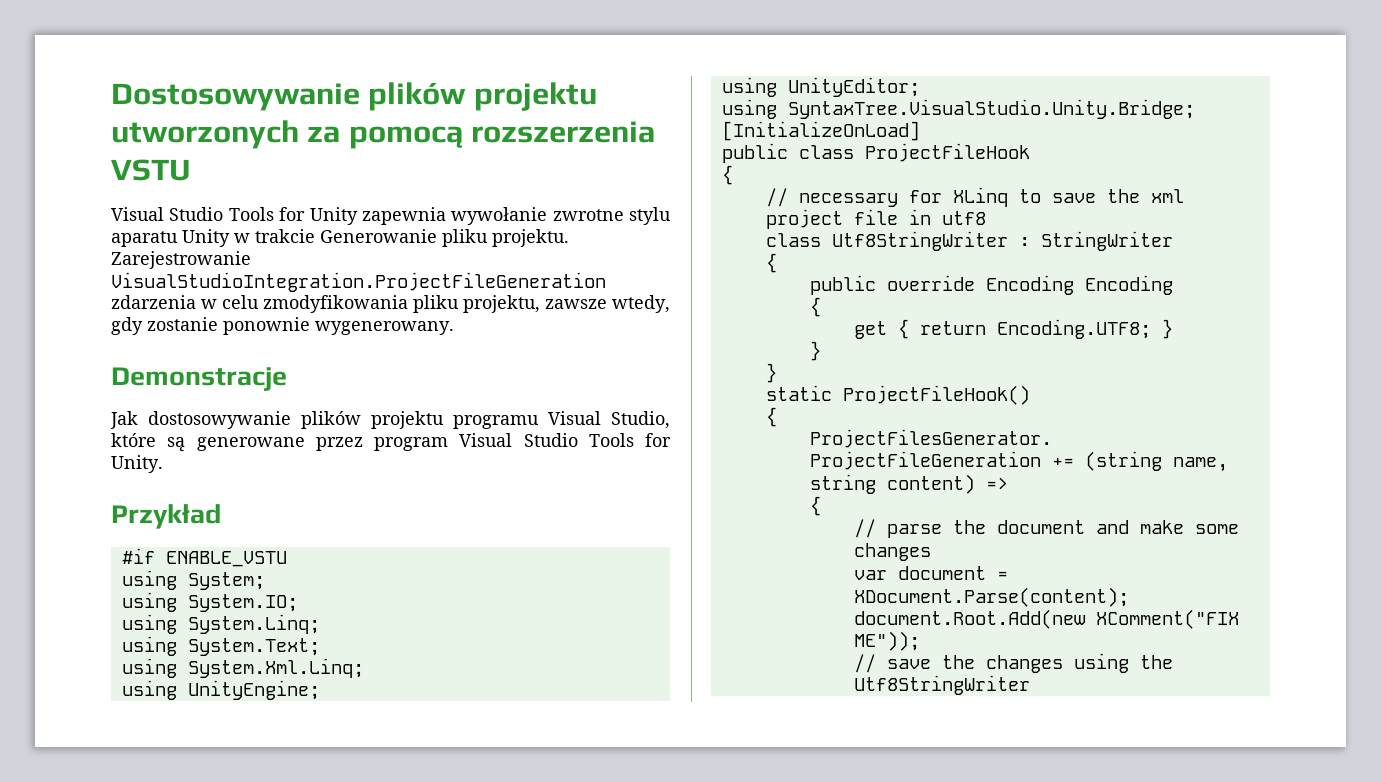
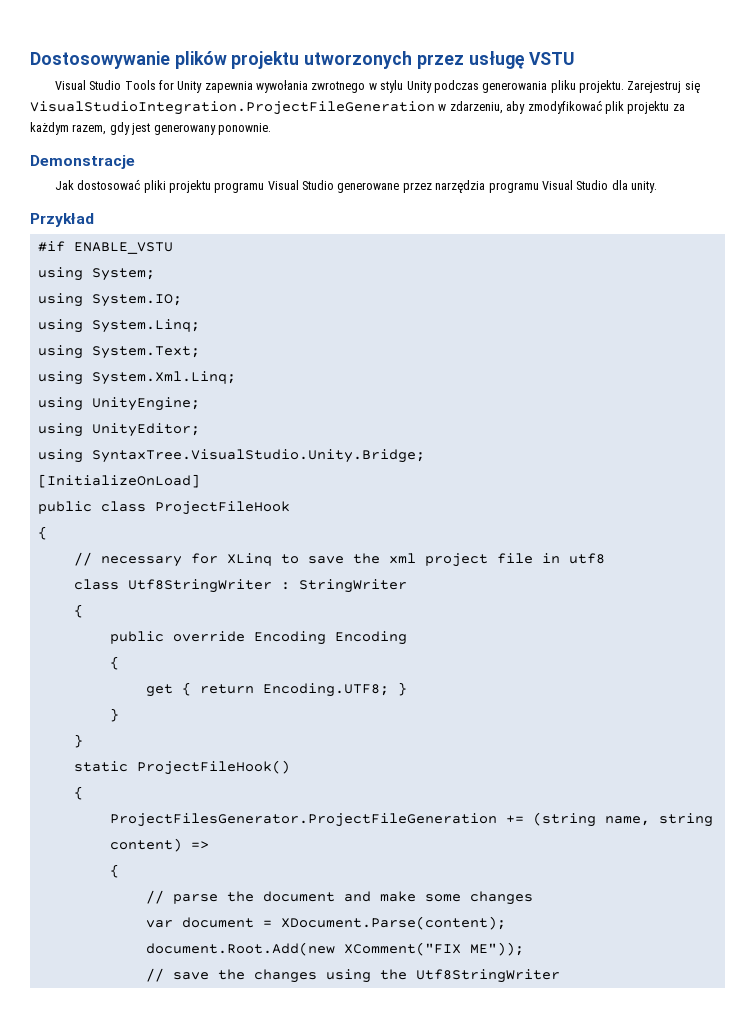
[307,121,656,149] za pomocą rozszerzenia -> [416,51,525,69] przez usługę
[451,207,671,225] [111,229,569,247] [111,251,251,269] [111,272,606,292] [111,295,670,313] [111,317,454,335] wywołanie zwrotne stylu aparatu Unity w trakcie Generowanie pliku projektu. Zarejestrowanie VisualStudioIntegration.ProjectFileGeneration zdarzenia w celu zmodyfikowania pliku projektu, zawsze wtedy, gdy zostanie ponownie wygenerowany. -> [256,80,700,93] [30,100,685,115] [30,122,271,135] wywołania zwrotnego w stylu Unity podczas generowania pliku projektu. Zarejestruj się VisualStudioIntegration.ProjectFileGeneration w zdarzeniu, aby zmodyfikować plik projektu za każdym razem, gdy jest generowany ponownie.
[148,411,361,429] dostosowywanie plików -> [77,179,166,193] dostosować pliki
[611,411,670,429] [111,433,671,452] [111,455,163,473] Studio, które są generowane przez program Visual Studio Tools for Unity. -> [302,180,658,193] Studio generowane przez narzędzia programu Visual Studio dla unity.

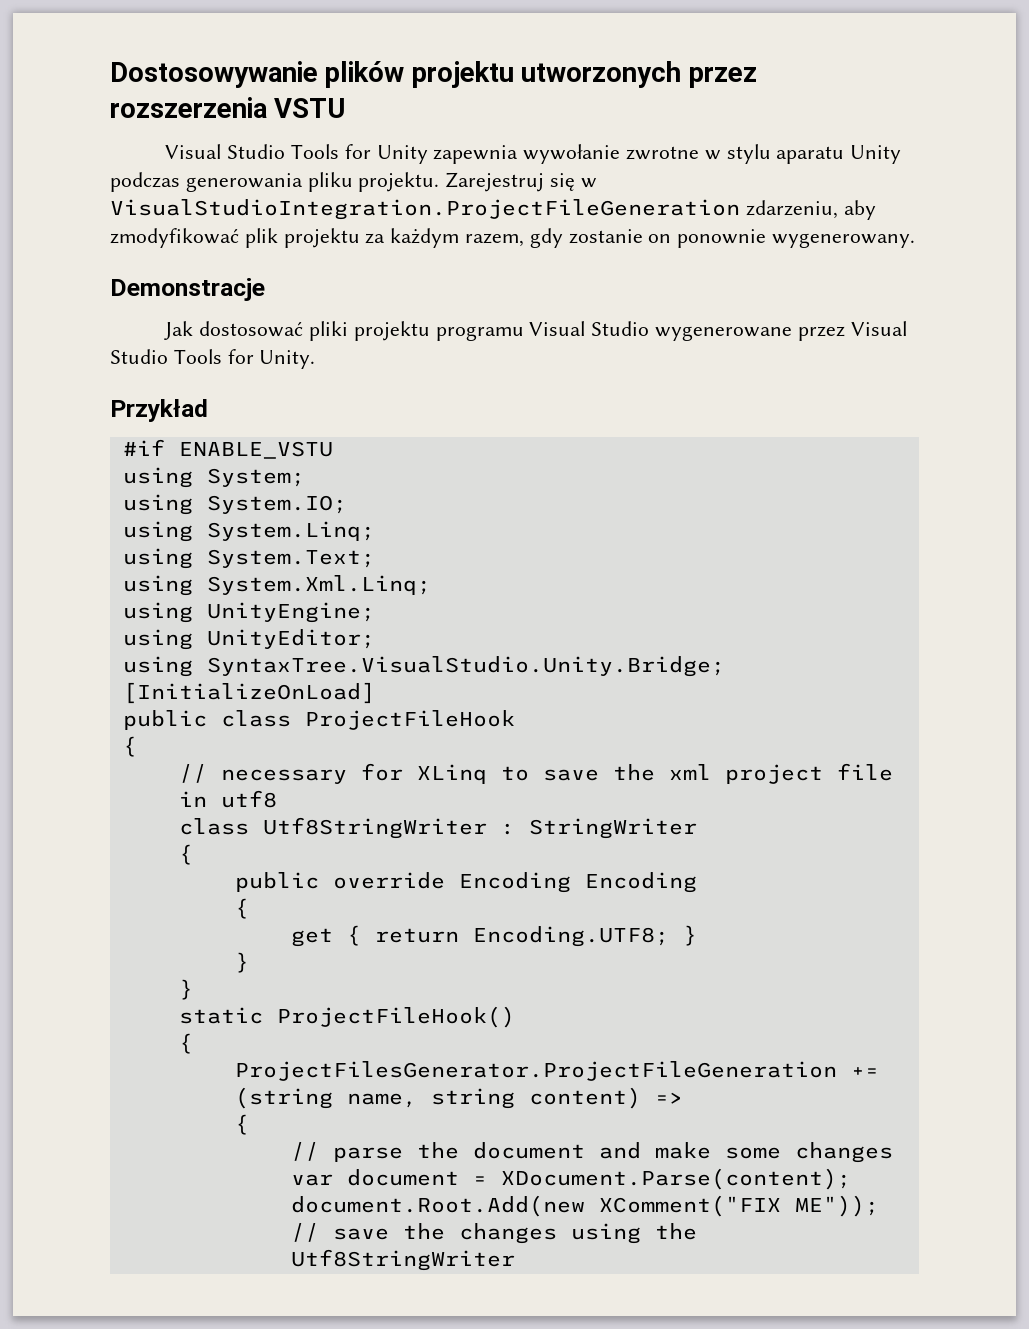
[468,51,525,69] usługę -> [110,97,267,118] rozszerzenia
[256,80,366,93] wywołania zwrotnego -> [523,144,699,164] wywołanie zwrotne
(404, 86) none -> [776,146,845,164] aparatu
[30,101,447,115] VisualStudioIntegration.ProjectFileGeneration w -> [580,178,597,188] [110,199,740,220] w VisualStudioIntegration.ProjectFileGeneration
[131,123,271,135] jest generowany ponownie. -> [568,229,916,248] zostanie on ponownie wygenerowany.
[337,180,658,193] generowane przez narzędzia programu Visual Studio dla unity. -> [654,321,907,341] [110,349,316,369] wygenerowane przez Visual Studio Tools for Unity.

